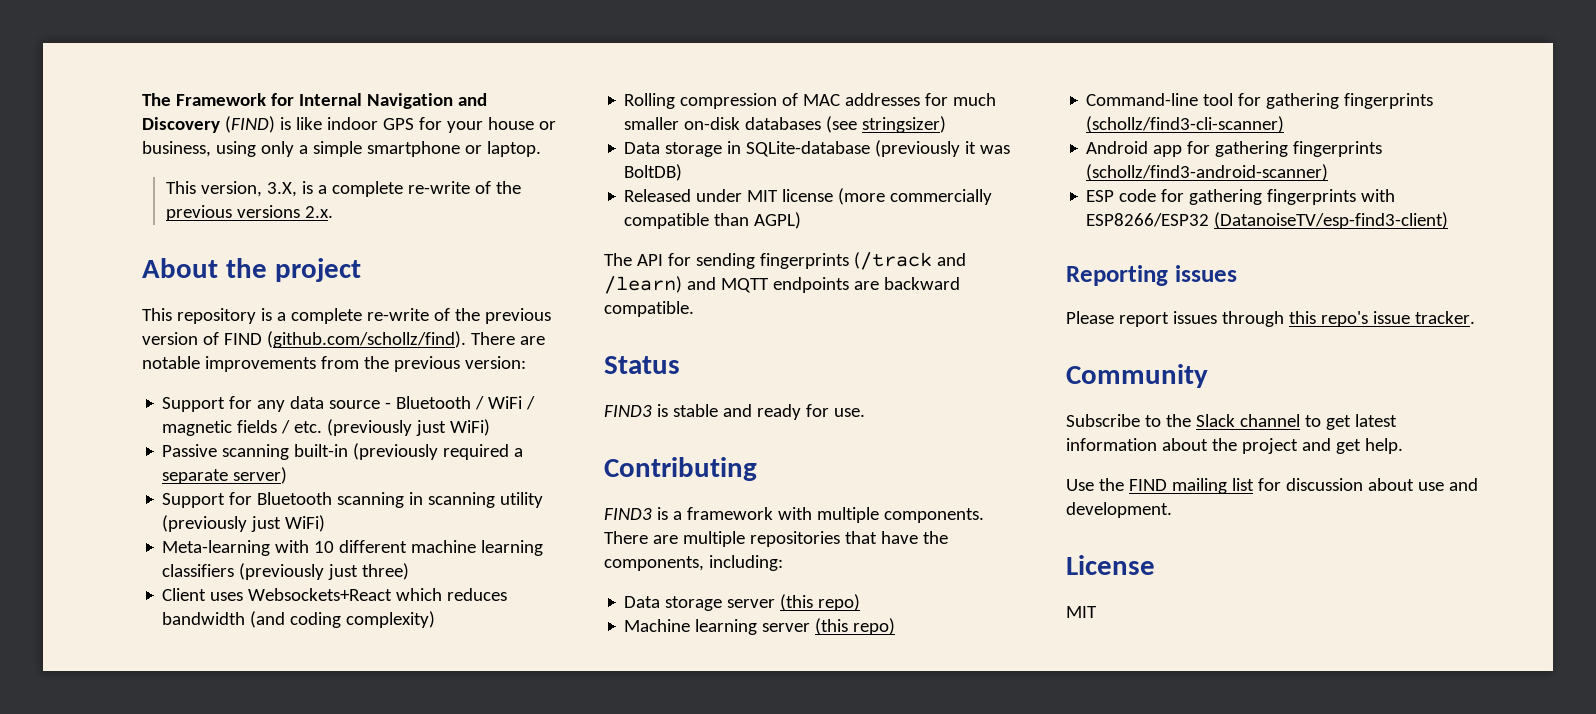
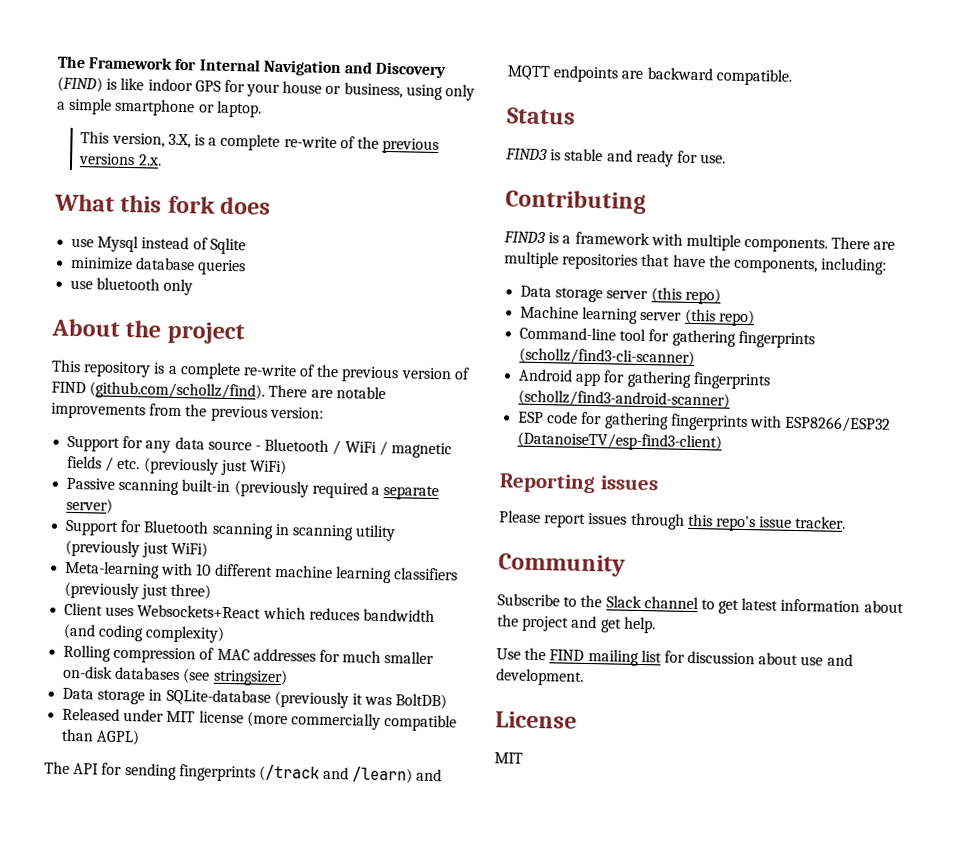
(333, 212) none -> [54,193,272,215] [71,235,246,255] [70,256,247,276] [70,277,194,296] // What this fork does // use Mysql instead of Sqlite // minimize database queries // use bluetooth only

